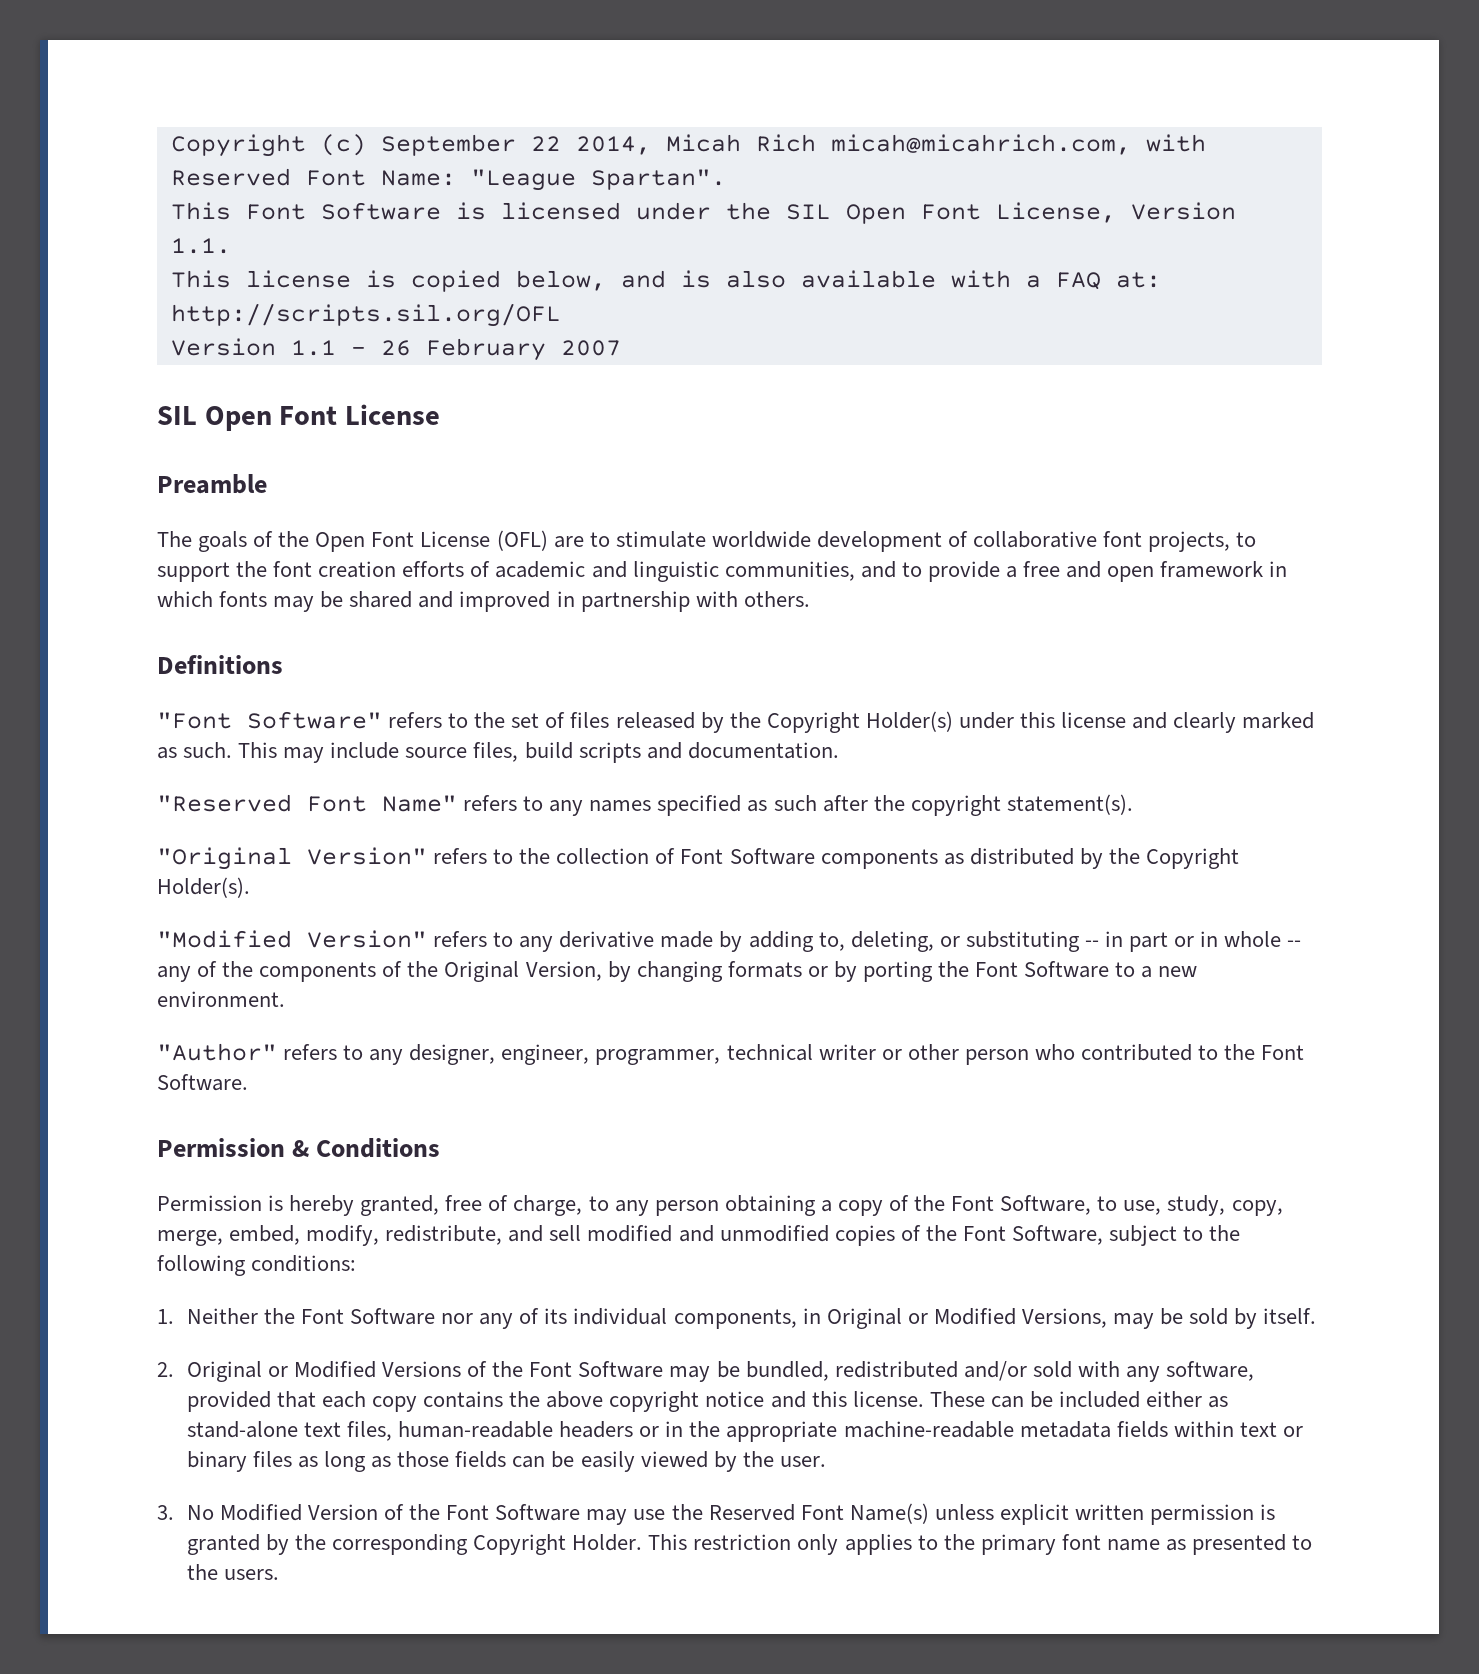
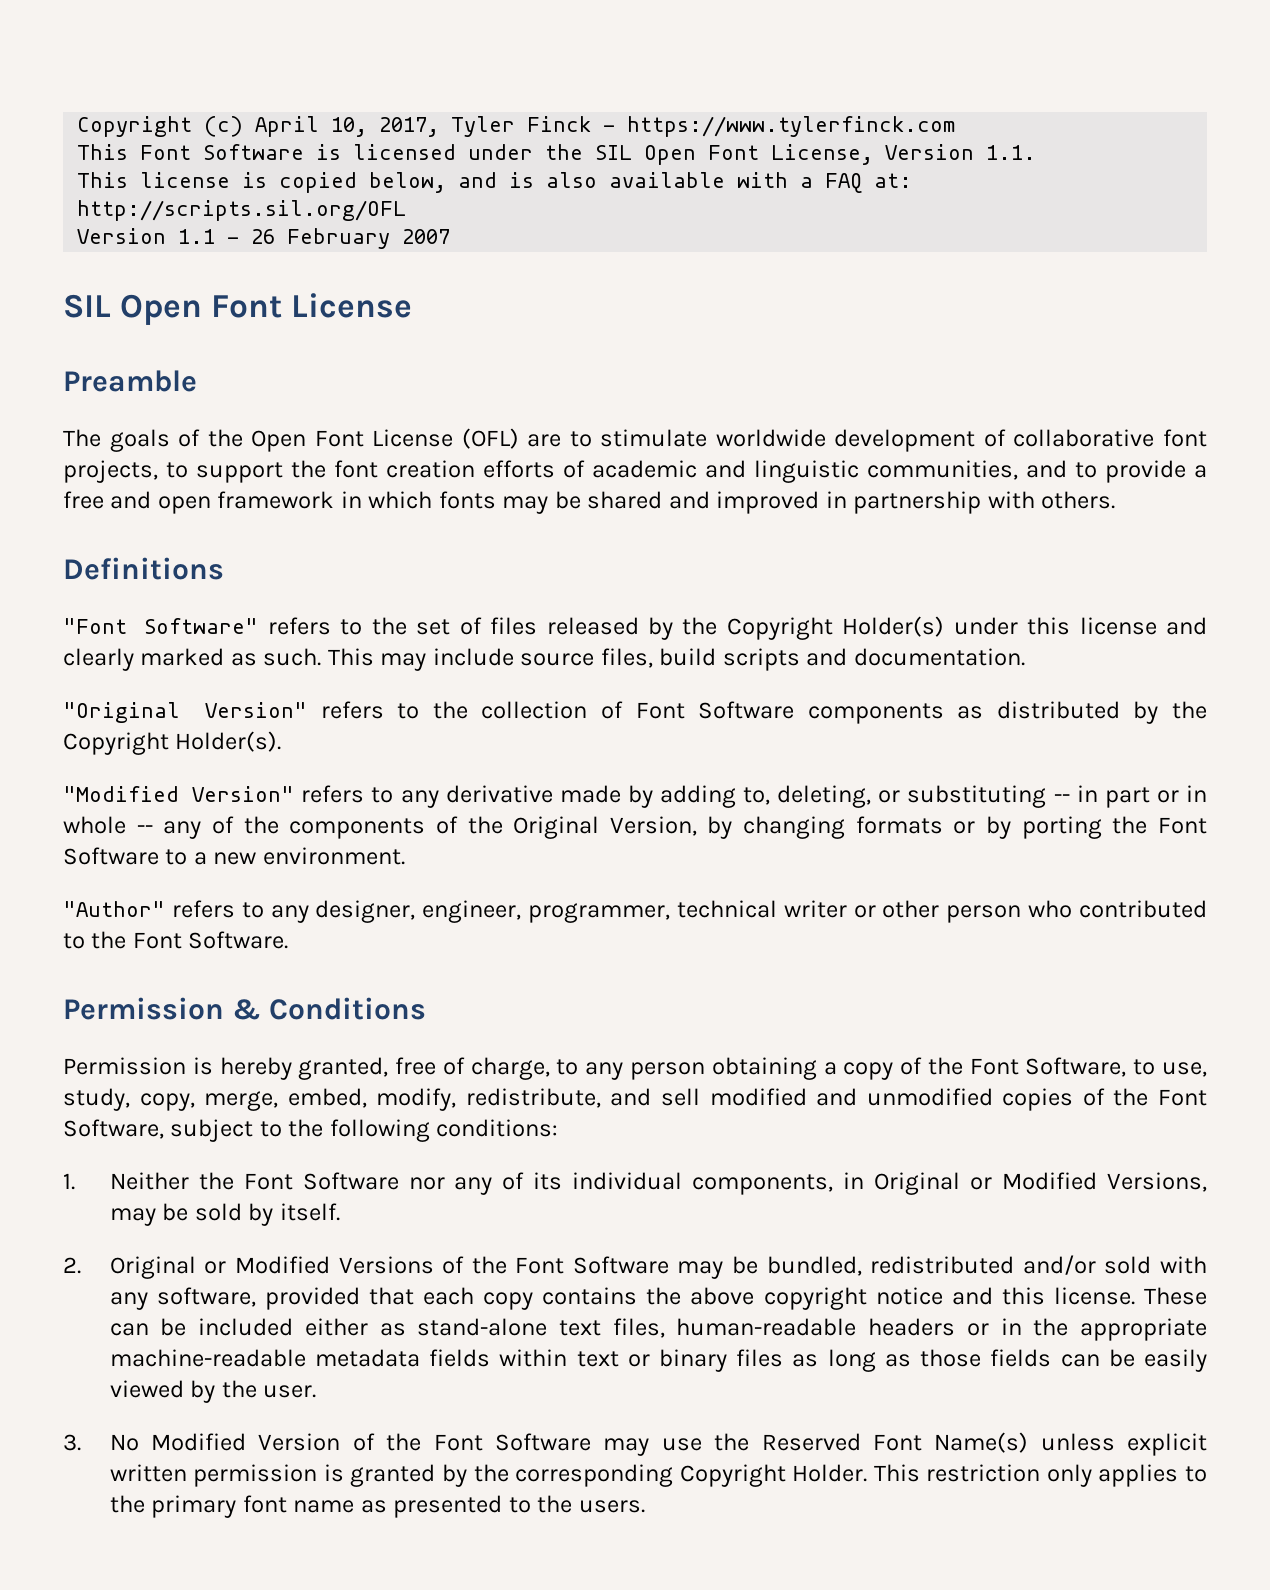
[380,134,1206,156] [170,168,726,191] September 22 2014, Micah Rich micah@micahrich.com, with Reserved Font Name: "League Spartan". -> [255,116,956,137] April 10, 2017, Tyler Finck - https://www.tylerfinck.com
[157,794,1133,816] // "Reserved Font Name" refers to any names specified as such after the copyright statement(s). -> (1025, 657) none

